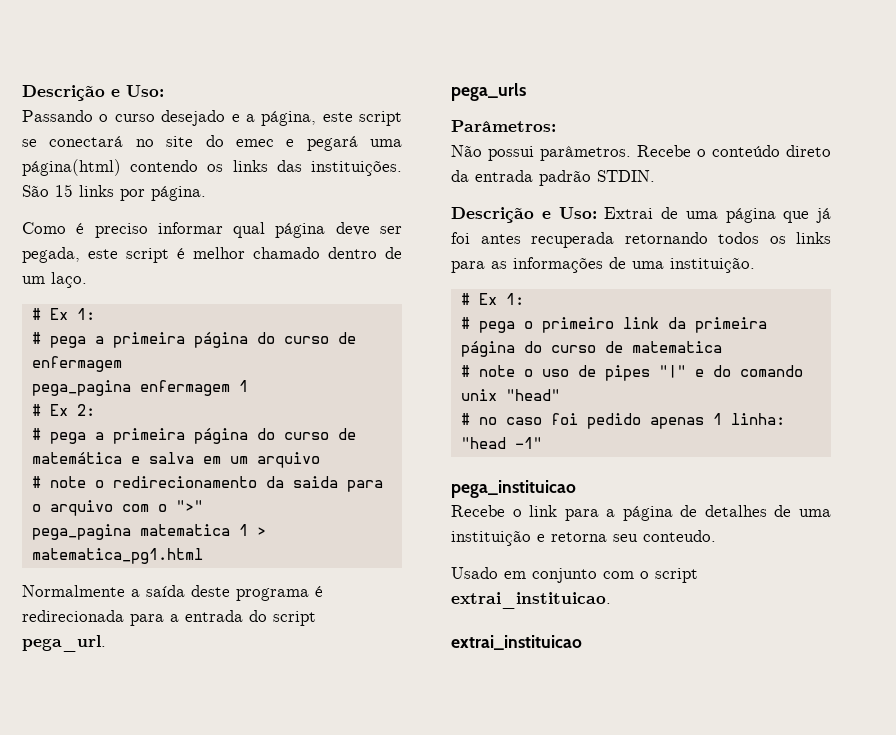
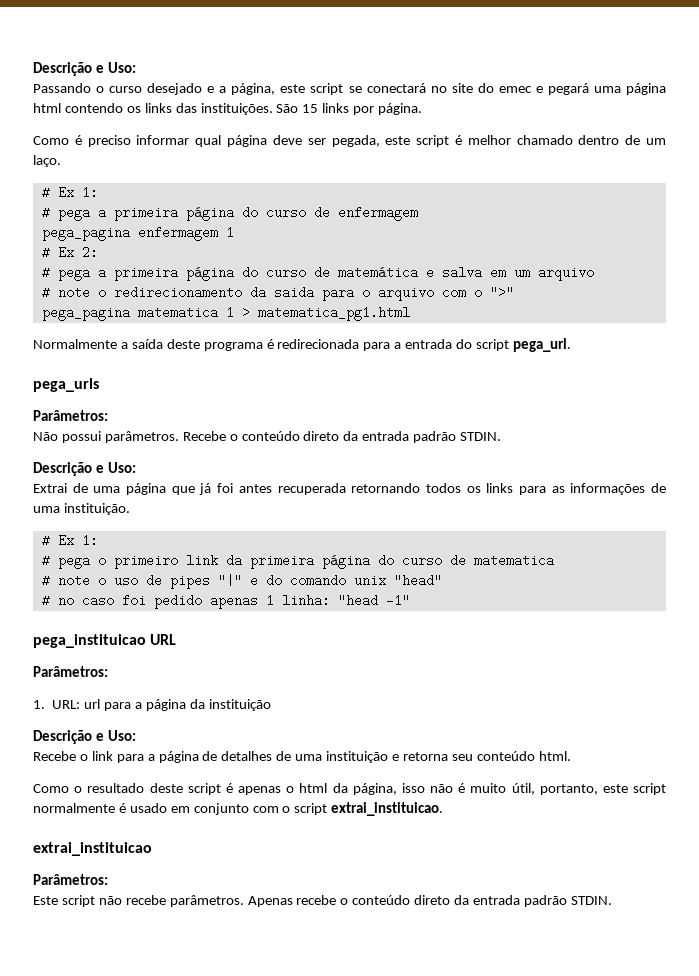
[22,159,121,176] página(html) -> [625,83,666,95] [33,103,61,113] página html
(597, 213) none -> (136, 467) //
(576, 489) none -> [150,634,177,645] [33,666,108,677] [33,699,271,711] [33,730,136,744] URL // Parâmetros: // 1. URL: url para a página da instituição // Descrição e Uso:
[643,530,716,542] [451,567,498,579] conteudo. // Usado -> [476,751,571,761] [33,783,666,795] [33,803,167,813] conteúdo html. // Como o resultado deste script é apenas o html da página, isso não é muito útil, portanto, este script normalmente é usado
(582, 642) none -> [33,874,108,885] [33,895,612,907] // Parâmetros: // Este script não recebe parâmetros. Apenas recebe o conteúdo direto da entrada padrão STDIN.

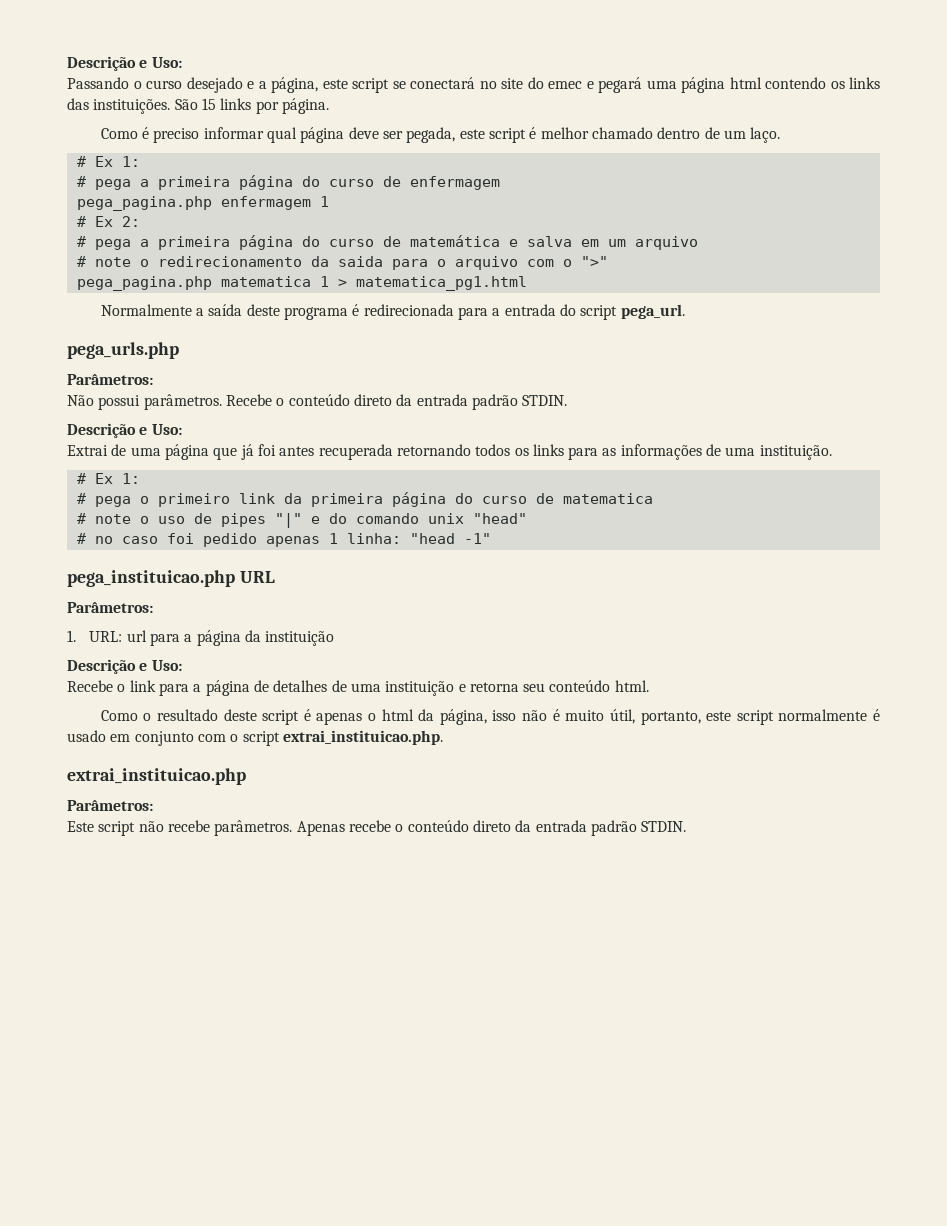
[41,226,130,241] pega_pagina -> [76,196,212,211] pega_pagina.php
[41,306,130,321] pega_pagina -> [76,276,212,291] pega_pagina.php
[33,378,99,392] pega_urls -> [67,342,179,359] pega_urls.php
[33,634,146,648] pega_instituicao -> [67,570,235,587] pega_instituicao.php
[331,802,444,816] [33,842,152,856] extrai_instituicao. // extrai_instituicao -> [282,730,443,745] [67,768,246,785] extrai_instituicao.php. // extrai_instituicao.php

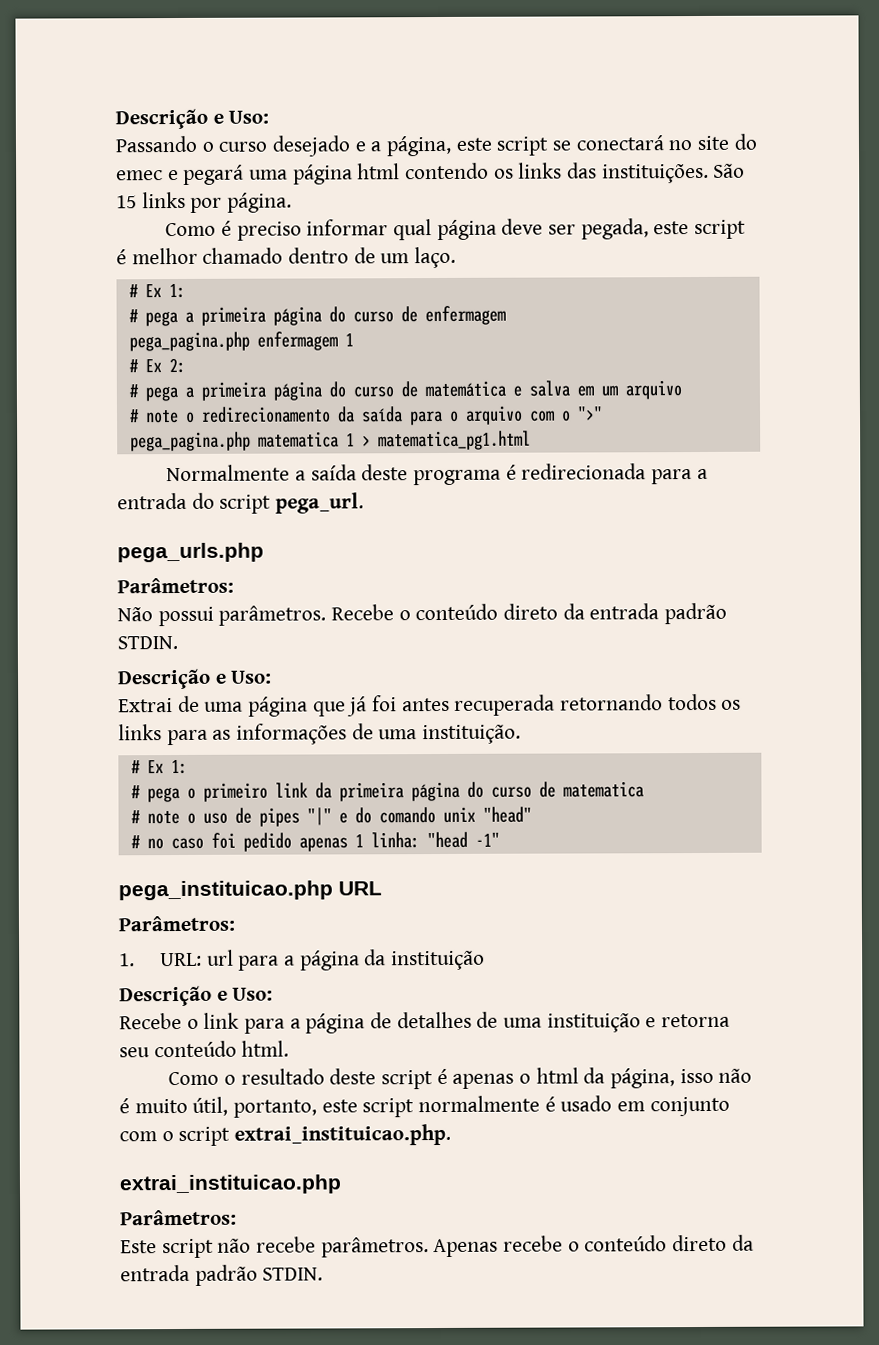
[337,256,383,267] saida -> [360,406,403,423] saída

